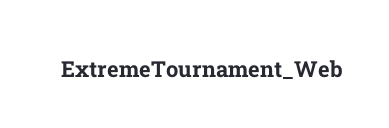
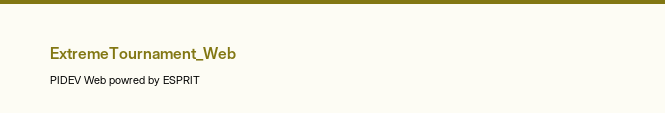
(343, 69) none -> [50,76,200,87] // PIDEV Web powred by ESPRIT

